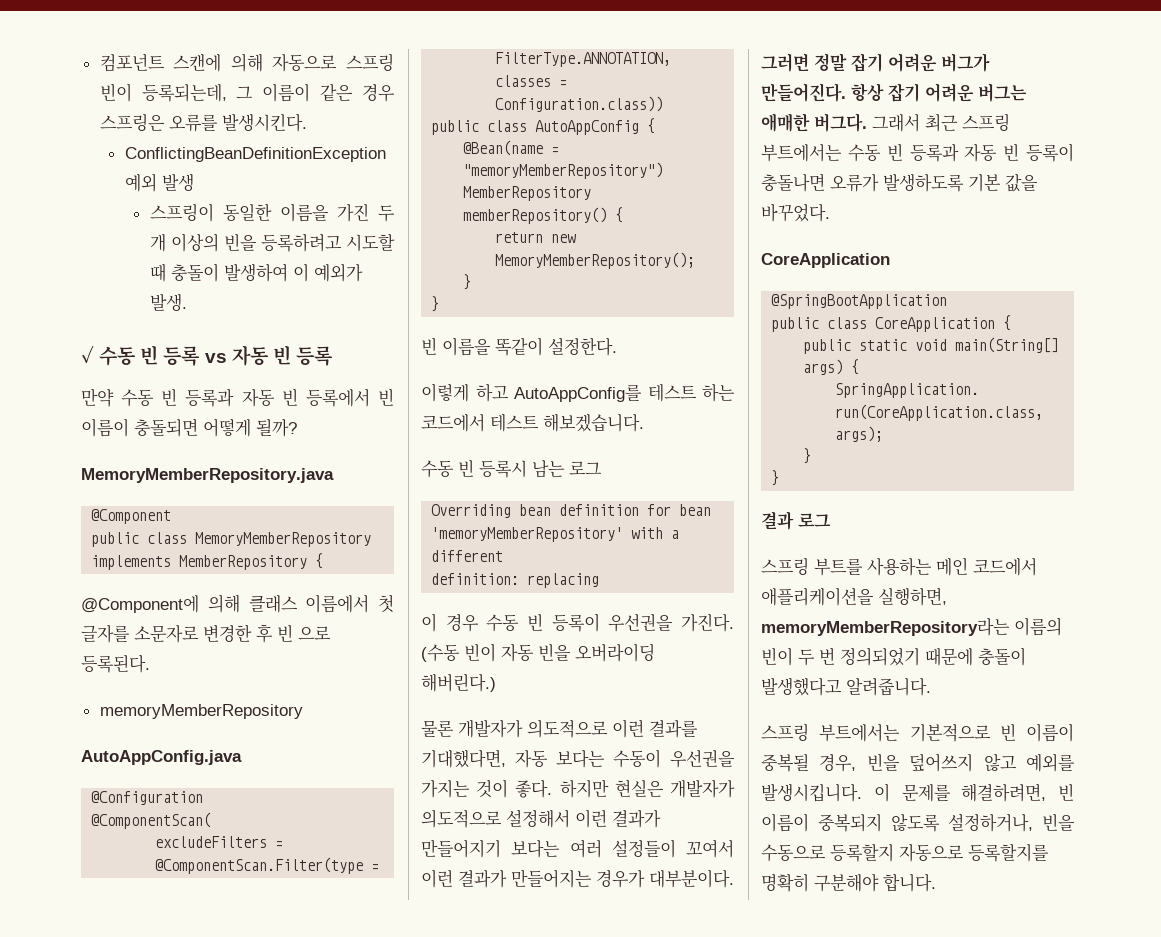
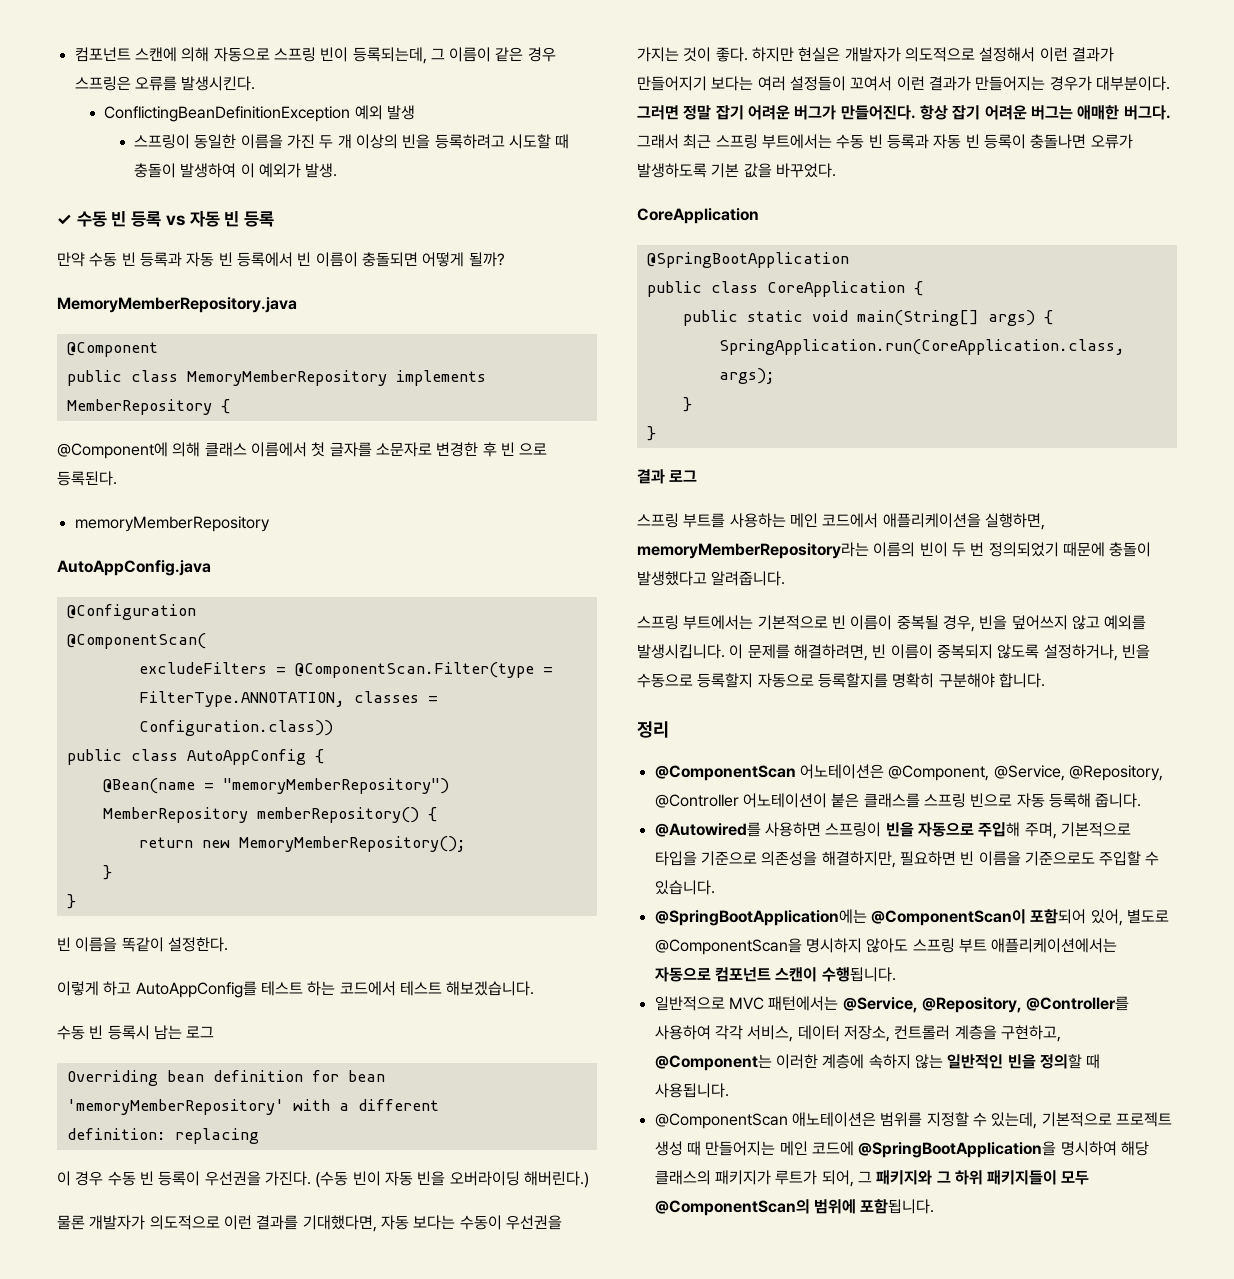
(936, 883) none -> [637,721,669,738] [654,764,1163,781] [654,793,1142,808] [654,822,1131,839] [654,851,1160,868] [654,880,715,895] [654,909,1169,926] [654,938,1118,955] [654,967,896,982] [654,996,1130,1013] [654,1025,1061,1042] [654,1054,1101,1071] [654,1083,729,1098] [654,1112,1172,1129] [654,1141,1149,1158] [654,1170,1090,1187] [654,1199,935,1216] // 정리 // @ComponentScan 어노테이션은 @Component, @Service, @Repository, @Controller 어노테이션이 붙은 클래스를 스프링 빈으로 자동 등록해 줍니다. // @Autowired를 사용하면 스프링이 빈을 자동으로 주입해 주며, 기본적으로 타입을 기준으로 의존성을 해결하지만, 필요하면 빈 이름을 기준으로도 주입할 수 있습니다. // @SpringBootApplication에는 @ComponentScan이 포함되어 있어, 별도로 @ComponentScan을 명시하지 않아도 스프링 부트 애플리케이션에서는 자동으로 컴포넌트 스캔이 수행됩니다. // 일반적으로 MVC 패턴에서는 @Service, @Repository, @Controller를 사용하여 각각 서비스, 데이터 저장소, 컨트롤러 계층을 구현하고, @Component는 이러한 계층에 속하지 않는 일반적인 빈을 정의할 때 사용됩니다. // @ComponentScan 애노테이션은 범위를 지정할 수 있는데, 기본적으로 프로젝트 생성 때 만들어지는 메인 코드에 @SpringBootApplication을 명시하여 해당 클래스의 패키지가 루트가 되어, 그 패키지와 그 하위 패키지들이 모두 @ComponentScan의 범위에 포함됩니다.

